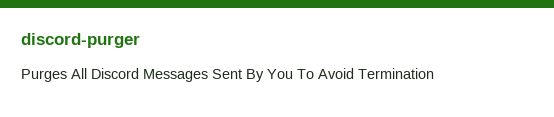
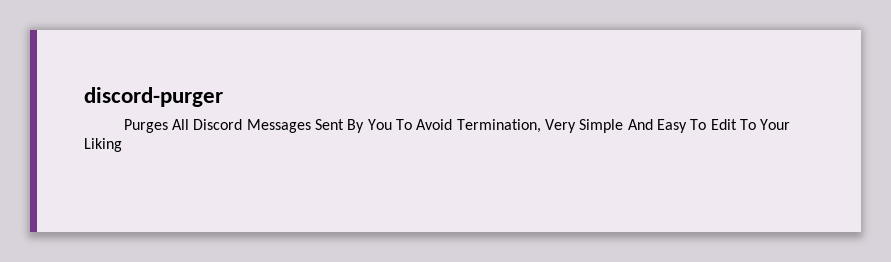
[358,68,434,79] Termination -> [456,119,791,133] [84,138,122,152] Termination, Very Simple And Easy To Edit To Your Liking

